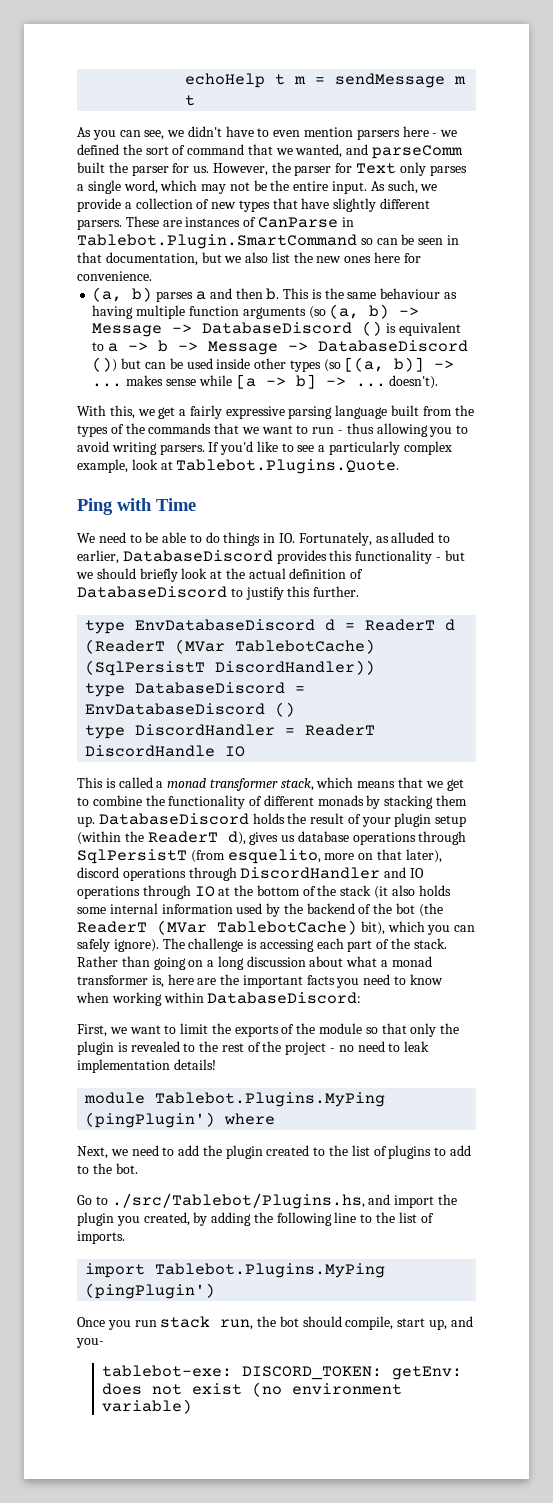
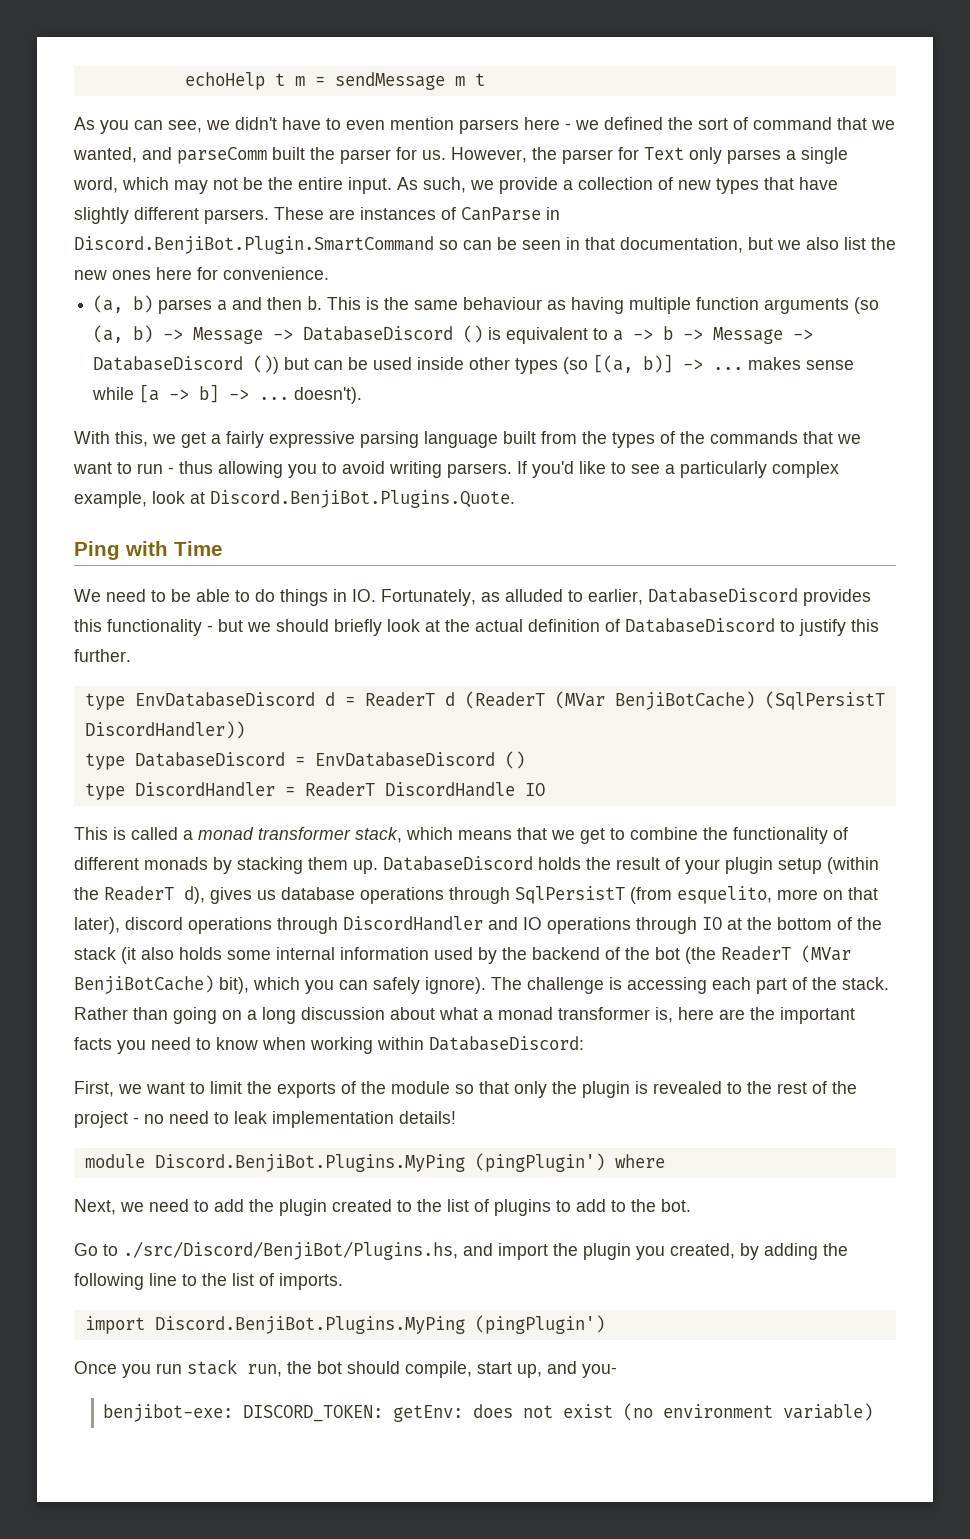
[77,234,357,249] Tablebot.Plugin.SmartCommand -> [74,236,434,254] Discord.BenjiBot.Plugin.SmartCommand
[176,459,400,474] Tablebot.Plugins.Quote. -> [210,490,515,508] Discord.BenjiBot.Plugins.Quote.
[235,639,376,654] TablebotCache) -> [614,691,755,710] BenjiBotCache)
[217,920,357,935] TablebotCache) -> [74,975,214,994] BenjiBotCache)
[155,1092,386,1107] Tablebot.Plugins.MyPing -> [154,1154,465,1172] Discord.BenjiBot.Plugins.MyPing
[111,1193,365,1209] ./src/Tablebot/Plugins.hs, -> [123,1241,458,1260] ./src/Discord/BenjiBot/Plugins.hs,
[155,1263,386,1278] Tablebot.Plugins.MyPing -> [154,1316,465,1334] Discord.BenjiBot.Plugins.MyPing
[101,1365,232,1377] tablebot-exe: -> [103,1404,234,1422] benjibot-exe:

